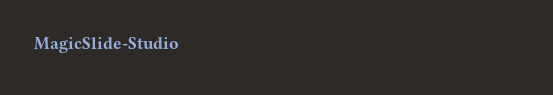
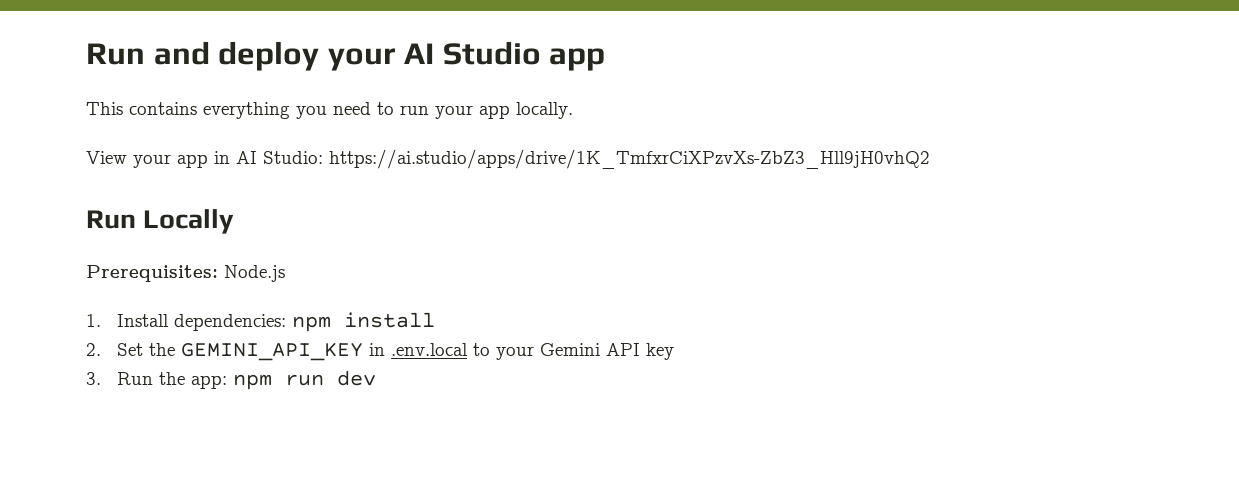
[34,37,179,53] MagicSlide-Studio -> [86,41,606,71] [86,102,573,119] [86,149,930,169] [86,209,235,234] [86,265,285,282] [86,312,435,332] [86,342,674,361] [86,370,376,390] Run and deploy your AI Studio app // This contains everything you need to run your app locally. // View your app in AI Studio: https://ai.studio/apps/drive/1K_TmfxrCiXPzvXs-ZbZ3_Hll9jH0vhQ2 // Run Locally // Prerequisites: Node.js // 1. Install dependencies: npm install // 2. Set the GEMINI_API_KEY in .env.local to your Gemini API key // 3. Run the app: npm run dev

